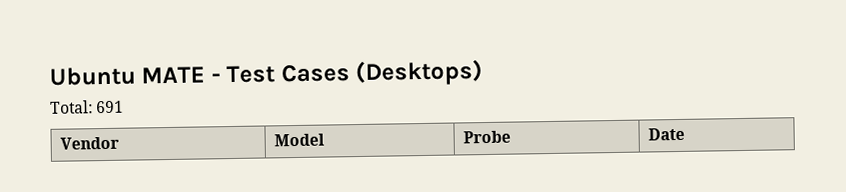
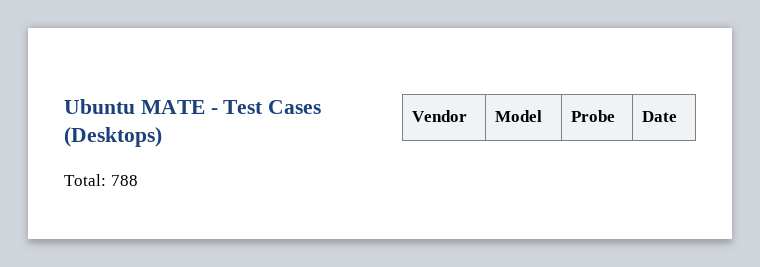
[96,100,125,114] 691 -> [110,175,138,186] 788

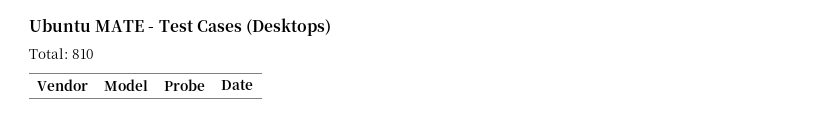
[110,175,138,186] 788 -> [71,49,94,59] 810

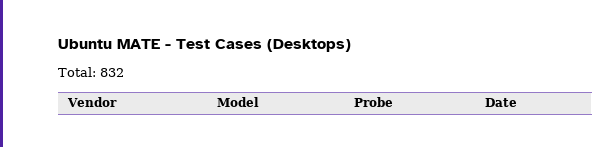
[71,49,94,59] 810 -> [99,68,124,77] 832

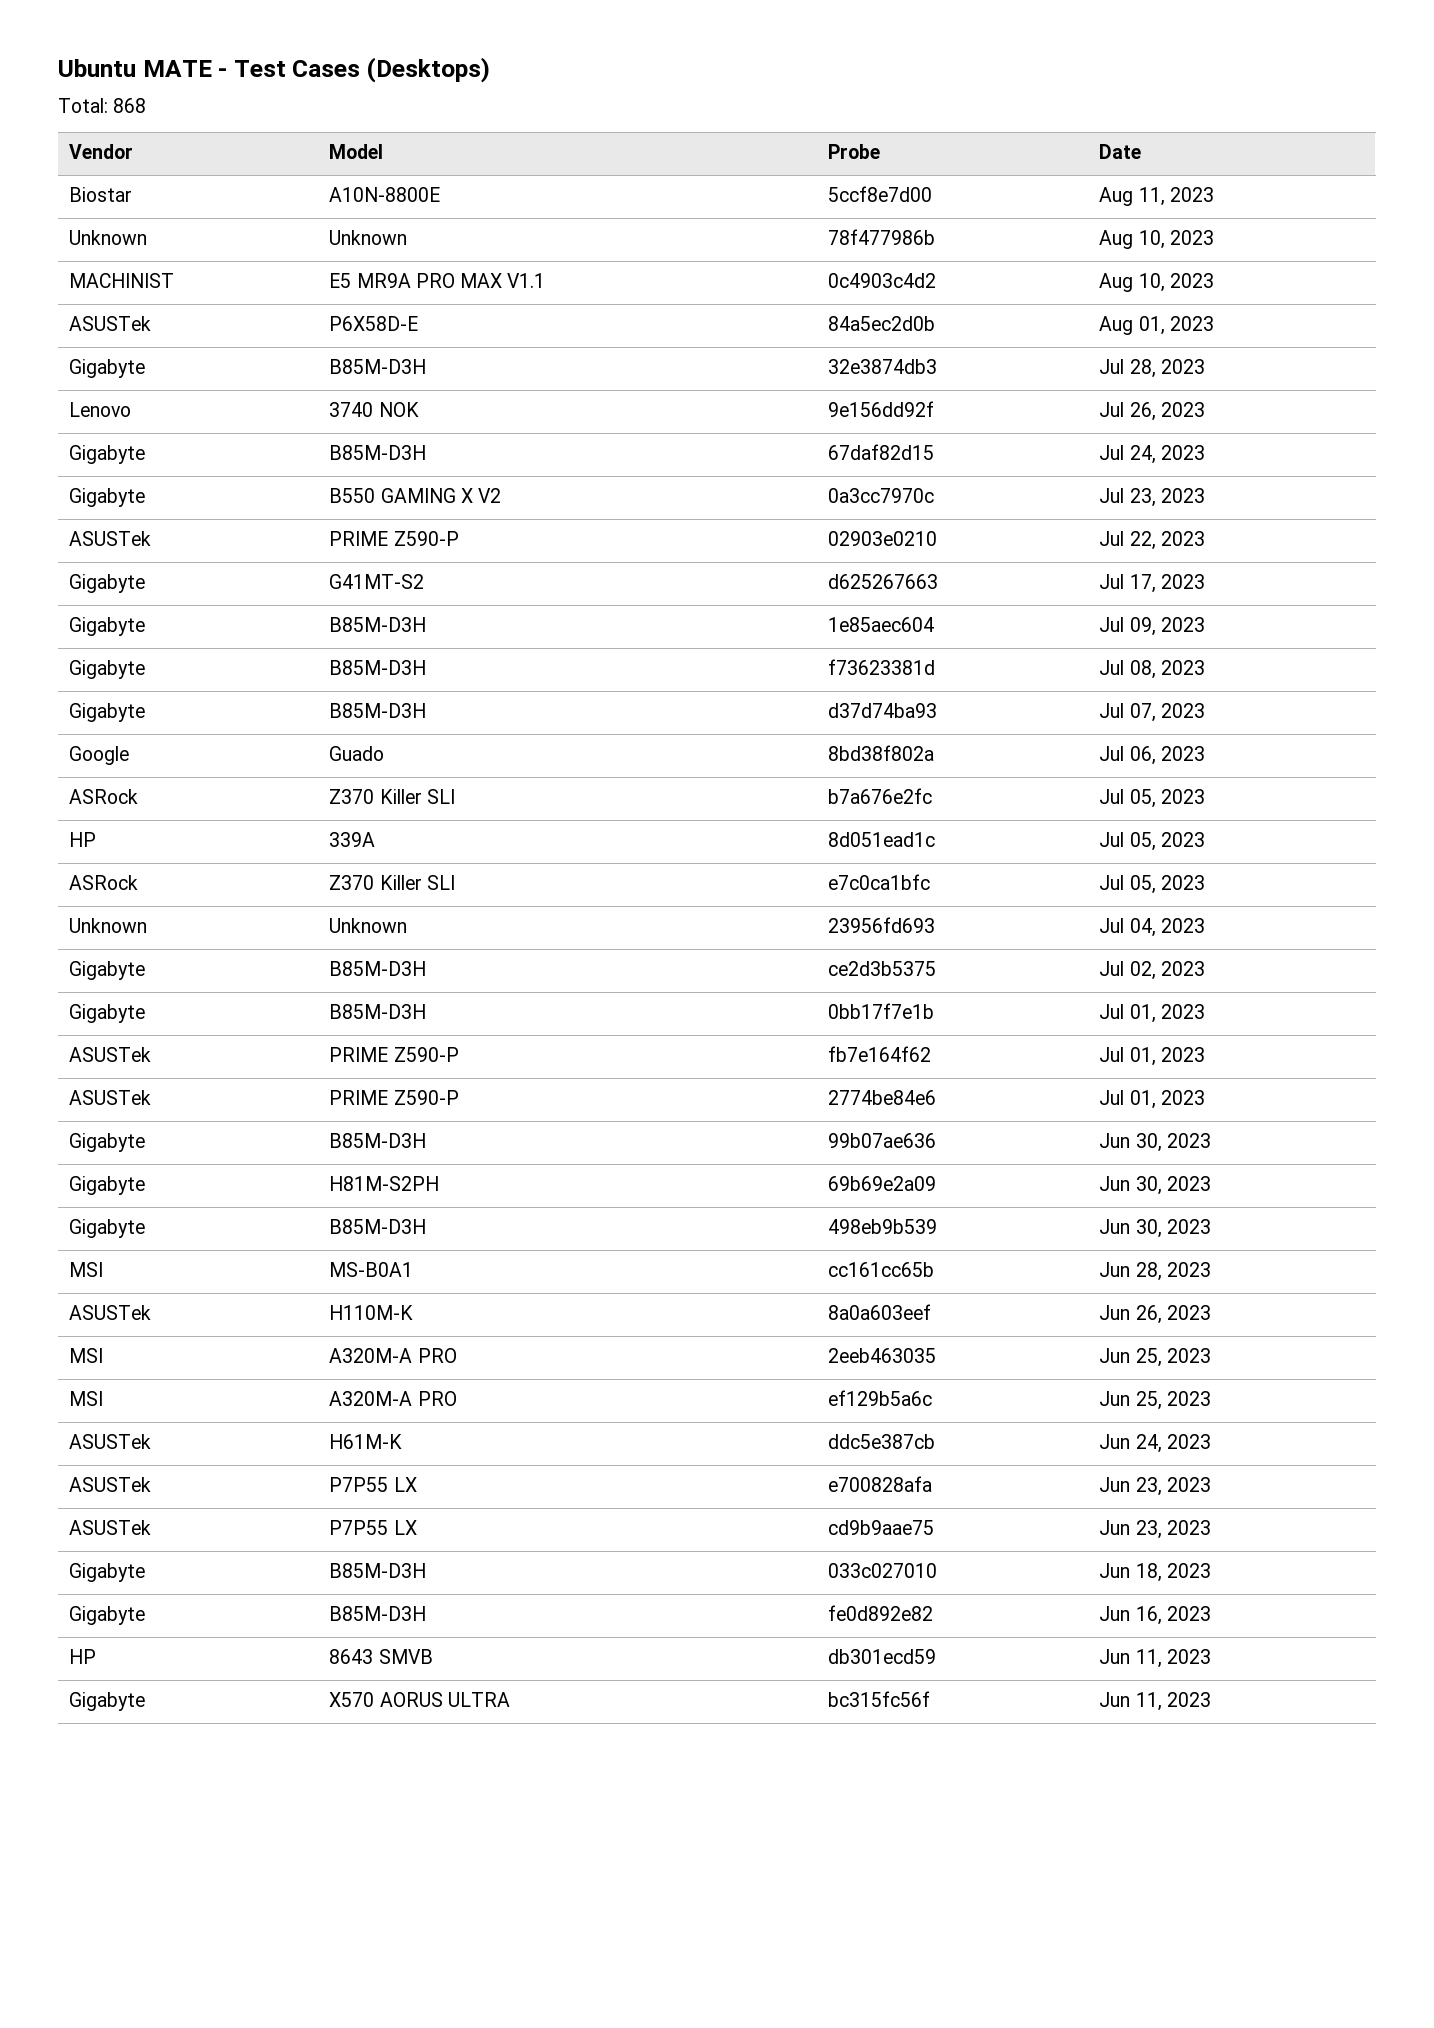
[99,68,124,77] 832 -> [113,98,147,113] 868
(518, 102) none -> [69,187,133,202] [329,187,441,202] [828,186,933,202] [1099,187,1214,206] [69,230,148,245] [329,230,408,245] [828,229,936,245] [1099,230,1214,249] [69,273,175,288] [329,273,546,288] [828,273,937,288] [1099,273,1214,292] [69,316,152,331] [329,316,419,331] [828,316,936,331] [1099,316,1214,335] [69,359,146,378] [329,359,427,374] [828,359,938,374] [1099,359,1205,378] [69,402,132,417] [329,402,419,417] [828,401,935,417] [1099,402,1205,421] [69,445,146,464] [329,445,427,460] [828,444,935,460] [1099,445,1205,464] [69,488,146,507] [329,488,502,503] [828,488,935,503] [1099,488,1205,507] [69,531,152,546] [329,531,459,546] [828,531,938,546] [1099,531,1205,550] [69,574,146,593] [329,574,425,589] [828,574,939,589] [1099,574,1205,593] [69,617,146,636] [329,617,427,632] [828,617,935,632] [1099,617,1205,636] [69,660,146,679] [329,660,427,675] [828,659,936,675] [1099,660,1205,679] [69,703,146,722] [329,703,427,718] [828,703,938,718] [1099,703,1205,722] [69,746,130,765] [329,746,385,761] [828,745,935,761] [1099,746,1205,765] [69,789,139,804] [329,789,455,804] [828,788,933,804] [1099,789,1205,808] [69,832,97,847] [329,832,376,847] [828,832,936,847] [1099,832,1205,851] [69,875,139,890] [329,875,455,890] [828,874,931,890] [1099,875,1205,894] [69,918,148,933] [329,918,408,933] [828,917,936,933] [1099,918,1205,937] [69,961,146,980] [329,961,427,976] [828,961,937,976] [1099,961,1205,980] [69,1004,146,1023] [329,1004,427,1019] [828,1003,935,1019] [1099,1004,1205,1023] [69,1047,152,1062] [329,1047,459,1062] [828,1046,932,1062] [1099,1047,1205,1066] [69,1090,152,1105] [329,1090,459,1105] [828,1090,937,1105] [1099,1090,1205,1109] [69,1133,146,1152] [329,1133,427,1148] [828,1133,937,1148] [1099,1133,1211,1152] [69,1176,146,1195] [329,1176,440,1191] [828,1176,937,1191] [1099,1176,1211,1195] [69,1219,146,1238] [329,1219,427,1234] [828,1219,938,1234] [1099,1219,1211,1238] [69,1262,104,1277] [329,1262,414,1277] [828,1262,935,1277] [1099,1262,1211,1281] [69,1305,152,1320] [329,1305,414,1320] [828,1304,932,1320] [1099,1305,1211,1324] [69,1348,104,1363] [329,1348,457,1363] [828,1348,937,1363] [1099,1348,1211,1367] [69,1391,104,1406] [329,1391,457,1406] [828,1390,933,1406] [1099,1391,1211,1410] [69,1434,152,1449] [329,1434,403,1449] [828,1434,936,1449] [1099,1434,1211,1453] [69,1477,152,1492] [329,1477,417,1492] [828,1476,933,1492] [1099,1477,1211,1496] [69,1520,152,1535] [329,1520,417,1535] [828,1520,935,1535] [1099,1520,1211,1539] [69,1563,146,1582] [329,1563,427,1578] [828,1563,938,1578] [1099,1563,1211,1582] [69,1606,146,1625] [329,1606,427,1621] [828,1605,934,1621] [1099,1606,1211,1625] [69,1649,97,1664] [329,1649,433,1664] [828,1649,937,1664] [1099,1649,1211,1668] [69,1692,146,1711] [329,1692,510,1707] [828,1691,931,1707] [1099,1692,1211,1711] // Biostar | A10N-8800E | 5ccf8e7d00 | Aug 11, 2023 // Unknown | Unknown | 78f477986b | Aug 10, 2023 // MACHINIST | E5 MR9A PRO MAX V1.1 | 0c4903c4d2 | Aug 10, 2023 // ASUSTek | P6X58D-E | 84a5ec2d0b | Aug 01, 2023 // Gigabyte | B85M-D3H | 32e3874db3 | Jul 28, 2023 // Lenovo | 3740 NOK | 9e156dd92f | Jul 26, 2023 // Gigabyte | B85M-D3H | 67daf82d15 | Jul 24, 2023 // Gigabyte | B550 GAMING X V2 | 0a3cc7970c | Jul 23, 2023 // ASUSTek | PRIME Z590-P | 02903e0210 | Jul 22, 2023 // Gigabyte | G41MT-S2 | d625267663 | Jul 17, 2023 // Gigabyte | B85M-D3H | 1e85aec604 | Jul 09, 2023 // Gigabyte | B85M-D3H | f73623381d | Jul 08, 2023 // Gigabyte | B85M-D3H | d37d74ba93 | Jul 07, 2023 // Google | Guado | 8bd38f802a | Jul 06, 2023 // ASRock | Z370 Killer SLI | b7a676e2fc | Jul 05, 2023 // HP | 339A | 8d051ead1c | Jul 05, 2023 // ASRock | Z370 Killer SLI | e7c0ca1bfc | Jul 05, 2023 // Unknown | Unknown | 23956fd693 | Jul 04, 2023 // Gigabyte | B85M-D3H | ce2d3b5375 | Jul 02, 2023 // Gigabyte | B85M-D3H | 0bb17f7e1b | Jul 01, 2023 // ASUSTek | PRIME Z590-P | fb7e164f62 | Jul 01, 2023 // ASUSTek | PRIME Z590-P | 2774be84e6 | Jul 01, 2023 // Gigabyte | B85M-D3H | 99b07ae636 | Jun 30, 2023 // Gigabyte | H81M-S2PH | 69b69e2a09 | Jun 30, 2023 // Gigabyte | B85M-D3H | 498eb9b539 | Jun 30, 2023 // MSI | MS-B0A1 | cc161cc65b | Jun 28, 2023 // ASUSTek | H110M-K | 8a0a603eef | Jun 26, 2023 // MSI | A320M-A PRO | 2eeb463035 | Jun 25, 2023 // MSI | A320M-A PRO | ef129b5a6c | Jun 25, 2023 // ASUSTek | H61M-K | ddc5e387cb | Jun 24, 2023 // ASUSTek | P7P55 LX | e700828afa | Jun 23, 2023 // ASUSTek | P7P55 LX | cd9b9aae75 | Jun 23, 2023 // Gigabyte | B85M-D3H | 033c027010 | Jun 18, 2023 // Gigabyte | B85M-D3H | fe0d892e82 | Jun 16, 2023 // HP | 8643 SMVB | db301ecd59 | Jun 11, 2023 // Gigabyte | X570 AORUS ULTRA | bc315fc56f | Jun 11, 2023

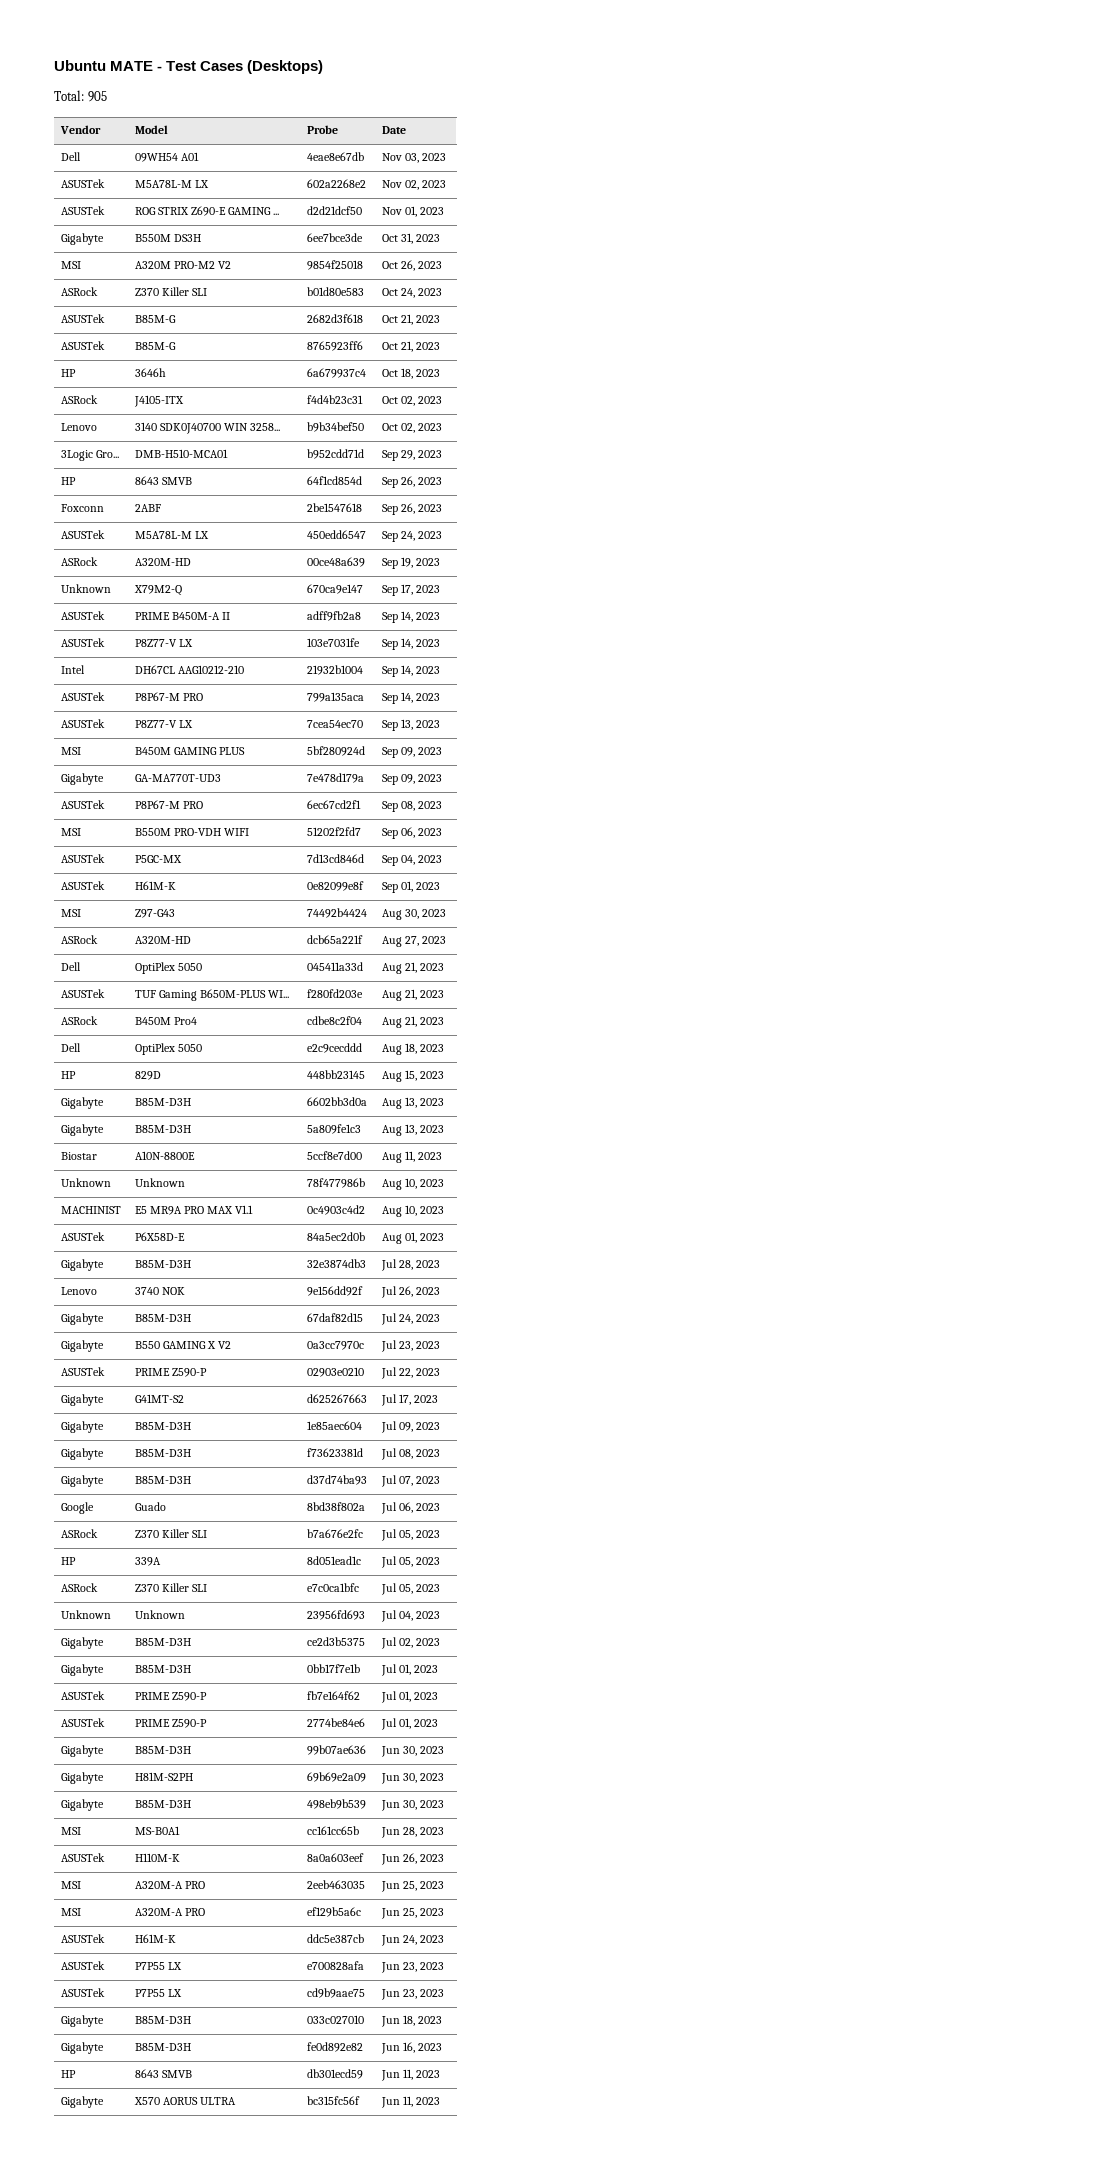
[113,98,147,113] 868 -> [87,91,107,102] 905
(1142, 151) none -> [60,152,81,161] [134,152,200,162] [306,152,364,161] [381,153,447,163] [60,179,105,188] [134,180,210,188] [306,179,366,188] [381,180,447,190] [60,206,105,215] [134,206,280,216] [306,206,362,215] [381,206,445,217] [60,233,104,245] [134,234,202,242] [306,233,363,242] [381,233,441,244] [60,261,81,269] [134,261,232,269] [306,260,363,270] [381,260,443,271] [60,287,98,296] [134,287,208,296] [306,287,364,296] [381,288,443,298] [60,314,105,323] [134,315,176,323] [306,314,363,323] [381,314,441,325] [60,341,105,350] [134,342,176,350] [306,341,363,351] [381,341,441,352] [60,369,76,377] [134,368,166,377] [306,368,366,378] [381,368,441,379] [60,395,98,404] [133,395,184,407] [306,395,363,404] [381,396,443,406] [60,423,97,431] [134,422,281,434] [306,422,364,432] [381,423,443,433] [60,450,120,461] [134,449,228,458] [306,449,364,459] [381,450,443,461] [60,477,76,485] [134,476,193,485] [306,476,362,485] [381,476,443,488] [60,504,104,512] [134,504,161,512] [306,503,362,512] [381,503,443,515] [60,530,105,539] [134,531,210,539] [306,530,366,539] [381,531,443,542] [60,557,98,566] [134,558,191,566] [306,557,365,567] [381,557,441,569] [60,584,111,593] [133,585,182,596] [306,584,363,594] [381,584,441,596] [60,611,105,620] [134,612,231,620] [306,611,361,621] [381,611,441,623] [60,638,105,647] [134,639,194,647] [306,638,360,647] [381,638,441,650] [60,665,85,674] [134,665,245,674] [306,665,363,675] [381,665,441,677] [60,692,105,701] [134,692,204,701] [306,692,364,702] [381,692,441,704] [60,719,105,728] [134,720,194,728] [306,720,363,728] [381,719,441,731] [60,747,81,755] [134,747,246,755] [306,746,365,756] [381,747,443,758] [60,773,104,785] [134,774,221,782] [306,773,364,783] [381,774,443,785] [60,800,105,809] [134,800,204,809] [306,800,361,809] [381,801,443,812] [60,828,81,836] [134,828,250,836] [306,827,361,836] [381,827,443,839] [60,854,105,863] [134,855,182,863] [306,854,364,863] [381,855,443,866] [60,881,105,890] [134,881,176,890] [306,881,364,891] [381,881,441,893] [60,909,81,917] [134,909,175,918] [306,908,367,918] [381,909,447,920] [60,935,98,944] [134,936,191,944] [306,935,363,944] [381,936,447,947] [60,962,81,971] [134,962,203,974] [306,962,363,971] [381,962,445,974] [60,989,105,998] [134,989,290,1001] [306,989,363,998] [381,989,445,1001] [60,1016,98,1025] [134,1017,198,1025] [306,1016,362,1025] [381,1016,445,1028] [60,1043,81,1052] [134,1043,203,1055] [306,1043,362,1053] [381,1043,445,1055] [60,1071,76,1079] [134,1071,161,1080] [306,1070,365,1079] [381,1070,445,1082] [60,1097,104,1109] [134,1098,191,1106] [306,1097,367,1106] [381,1097,445,1109] [60,1124,104,1136] [134,1125,191,1133] [306,1124,361,1134] [381,1124,445,1136] // Dell | 09WH54 A01 | 4eae8e67db | Nov 03, 2023 // ASUSTek | M5A78L-M LX | 602a2268e2 | Nov 02, 2023 // ASUSTek | ROG STRIX Z690-E GAMING ... | d2d21dcf50 | Nov 01, 2023 // Gigabyte | B550M DS3H | 6ee7bce3de | Oct 31, 2023 // MSI | A320M PRO-M2 V2 | 9854f25018 | Oct 26, 2023 // ASRock | Z370 Killer SLI | b01d80e583 | Oct 24, 2023 // ASUSTek | B85M-G | 2682d3f618 | Oct 21, 2023 // ASUSTek | B85M-G | 8765923ff6 | Oct 21, 2023 // HP | 3646h | 6a679937c4 | Oct 18, 2023 // ASRock | J4105-ITX | f4d4b23c31 | Oct 02, 2023 // Lenovo | 3140 SDK0J40700 WIN 3258... | b9b34bef50 | Oct 02, 2023 // 3Logic Gro... | DMB-H510-MCA01 | b952cdd71d | Sep 29, 2023 // HP | 8643 SMVB | 64f1cd854d | Sep 26, 2023 // Foxconn | 2ABF | 2be1547618 | Sep 26, 2023 // ASUSTek | M5A78L-M LX | 450edd6547 | Sep 24, 2023 // ASRock | A320M-HD | 00ce48a639 | Sep 19, 2023 // Unknown | X79M2-Q | 670ca9e147 | Sep 17, 2023 // ASUSTek | PRIME B450M-A II | adff9fb2a8 | Sep 14, 2023 // ASUSTek | P8Z77-V LX | 103e7031fe | Sep 14, 2023 // Intel | DH67CL AAG10212-210 | 21932b1004 | Sep 14, 2023 // ASUSTek | P8P67-M PRO | 799a135aca | Sep 14, 2023 // ASUSTek | P8Z77-V LX | 7cea54ec70 | Sep 13, 2023 // MSI | B450M GAMING PLUS | 5bf280924d | Sep 09, 2023 // Gigabyte | GA-MA770T-UD3 | 7e478d179a | Sep 09, 2023 // ASUSTek | P8P67-M PRO | 6ec67cd2f1 | Sep 08, 2023 // MSI | B550M PRO-VDH WIFI | 51202f2fd7 | Sep 06, 2023 // ASUSTek | P5GC-MX | 7d13cd846d | Sep 04, 2023 // ASUSTek | H61M-K | 0e82099e8f | Sep 01, 2023 // MSI | Z97-G43 | 74492b4424 | Aug 30, 2023 // ASRock | A320M-HD | dcb65a221f | Aug 27, 2023 // Dell | OptiPlex 5050 | 045411a33d | Aug 21, 2023 // ASUSTek | TUF Gaming B650M-PLUS WI... | f280fd203e | Aug 21, 2023 // ASRock | B450M Pro4 | cdbe8c2f04 | Aug 21, 2023 // Dell | OptiPlex 5050 | e2c9cecddd | Aug 18, 2023 // HP | 829D | 448bb23145 | Aug 15, 2023 // Gigabyte | B85M-D3H | 6602bb3d0a | Aug 13, 2023 // Gigabyte | B85M-D3H | 5a809fe1c3 | Aug 13, 2023

